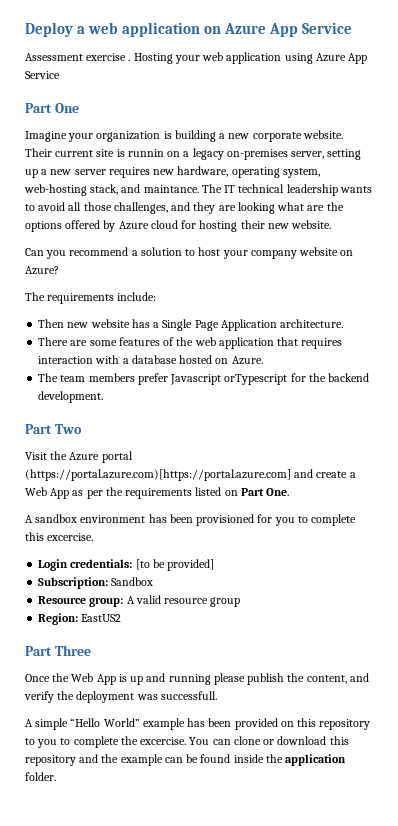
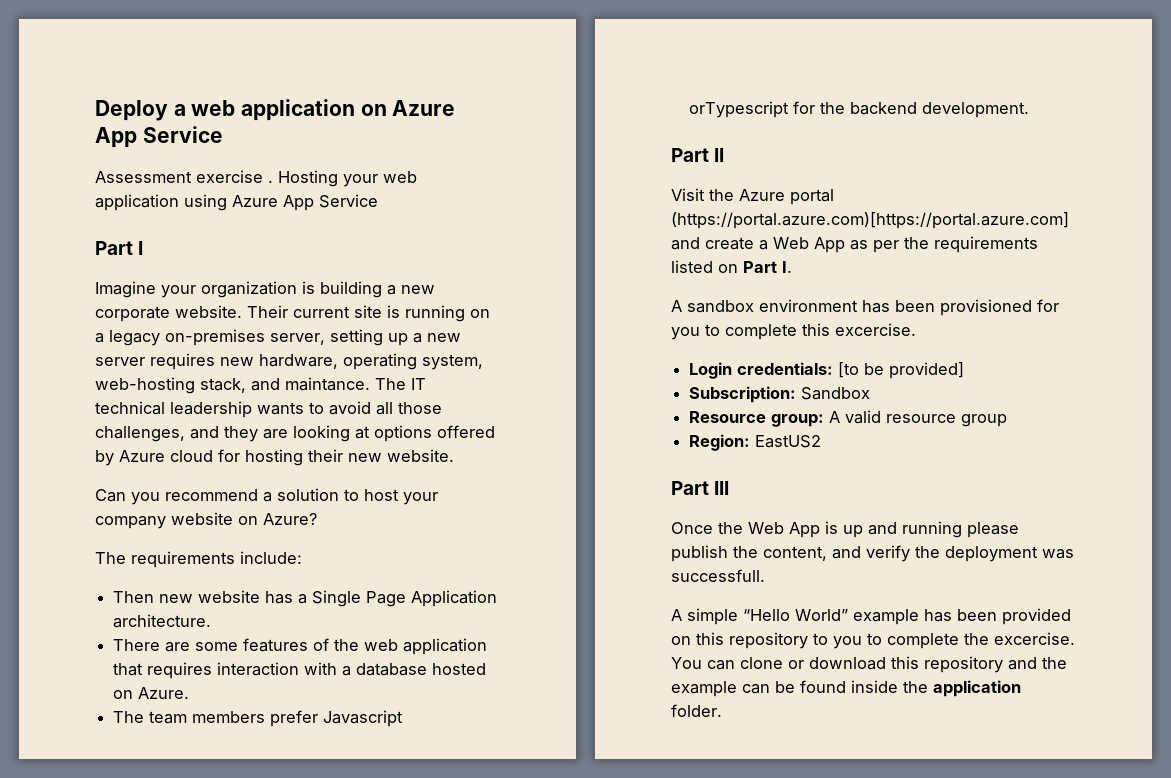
[54,103,79,113] One -> [138,241,144,255] I
[127,149,164,157] runnin -> [405,305,465,322] running
[277,202,344,211] what are the -> [355,426,370,439] at
[54,424,82,434] Two -> [714,148,725,162] II
[266,488,290,496] One. -> [782,261,792,273] I.
[54,645,91,656] Three -> [714,481,730,495] III

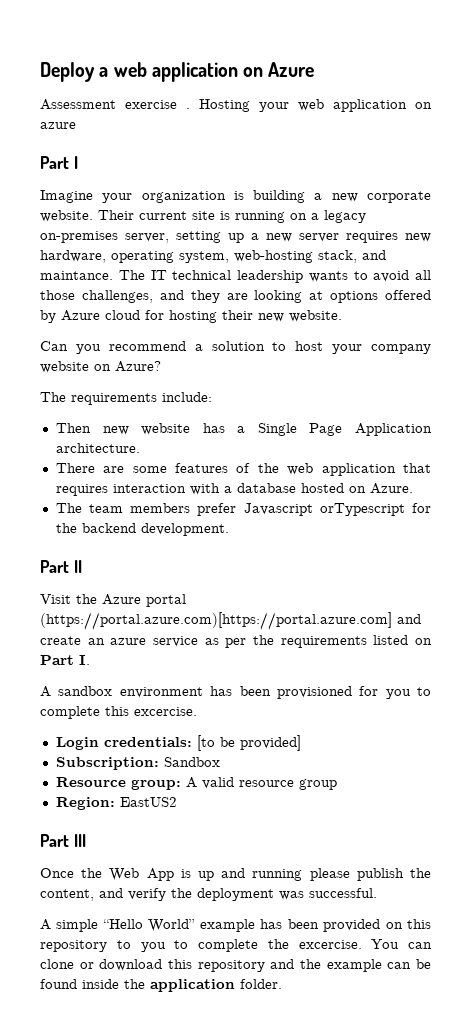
[95,126,223,148] App Service -> (315, 69) none
[184,194,378,211] using Azure App Service -> [415,102,432,109] [40,122,76,129] on azure
[759,237,845,253] a Web App -> [87,636,198,647] an azure service
[671,569,765,582] successfull. -> [309,888,377,898] successful.

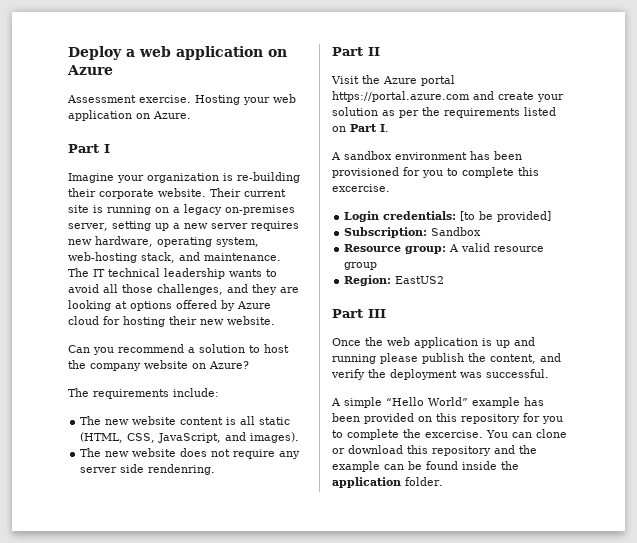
[125,100,190,109] exercise . -> [139,95,191,103] exercise.
[40,122,76,129] azure -> [153,111,191,119] Azure.
[253,190,358,203] building a new -> [237,172,300,183] [68,188,96,197] re-building their
[40,271,113,280] maintance. -> [204,253,281,261] maintenance.
[332,344,363,354] your -> [68,360,86,369] the
[55,423,432,436] [55,443,140,453] [55,463,431,476] [55,483,413,496] [55,503,432,516] [55,523,229,536] Then new website has a Single Page Application architecture. // There are some features of the web application that requires interaction with a database hosted on Azure. // The team members prefer Javascript orTypescript for the backend development. -> [80,416,291,425] [80,432,300,443] [80,448,301,459] [80,464,216,475] The new website content is all static (HTML, CSS, JavaScript, and images). // The new website does not require any server side rendenring.
[40,612,392,630] (https://portal.azure.com)[https://portal.azure.com] -> [332,91,470,102] https://portal.azure.com
[87,636,198,647] an azure service -> [537,94,564,102] [332,107,378,116] your solution
[109,868,174,881] Web App -> [387,337,478,348] web application
[116,940,131,949] to -> [523,413,540,422] for

